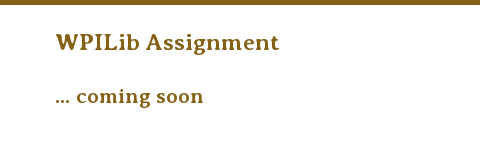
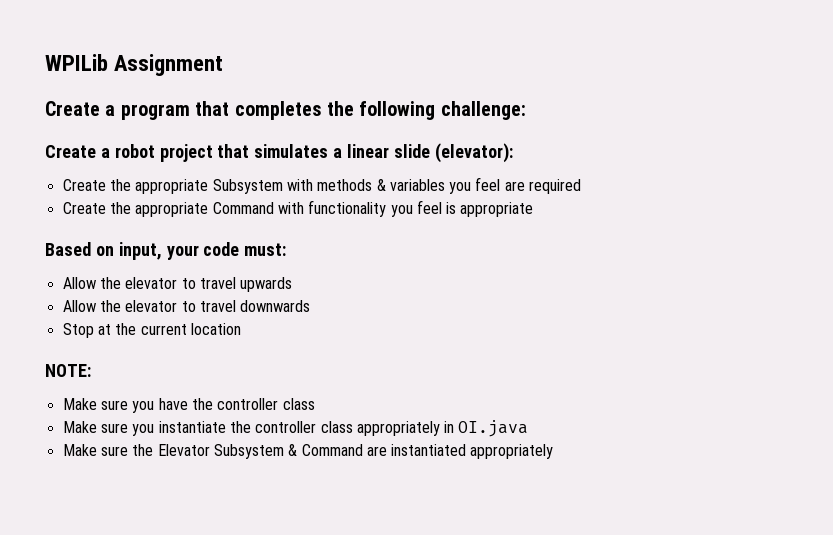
[55,89,205,108] ... coming soon -> [45,101,526,120] [45,143,513,163] [62,177,582,194] [62,200,534,217] [45,242,287,260] [62,277,293,292] [62,300,311,312] [62,323,241,338] [45,364,91,377] [62,398,315,413] [62,420,529,437] [62,444,554,459] Create a program that completes the following challenge: // Create a robot project that simulates a linear slide (elevator): // Create the appropriate Subsystem with methods & variables you feel are required // Create the appropriate Command with functionality you feel is appropriate // Based on input, your code must: // Allow the elevator to travel upwards // Allow the elevator to travel downwards // Stop at the current location // NOTE: // Make sure you have the controller class // Make sure you instantiate the controller class appropriately in OI.java // Make sure the Elevator Subsystem & Command are instantiated appropriately

